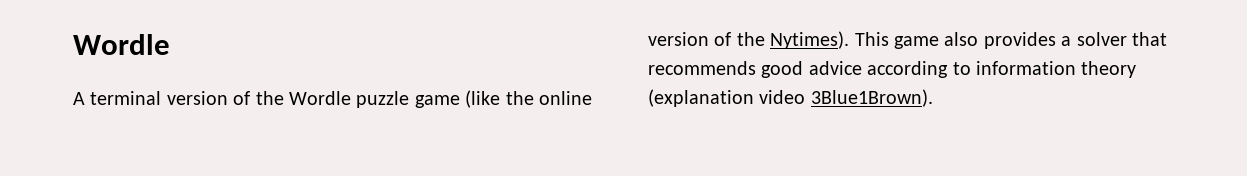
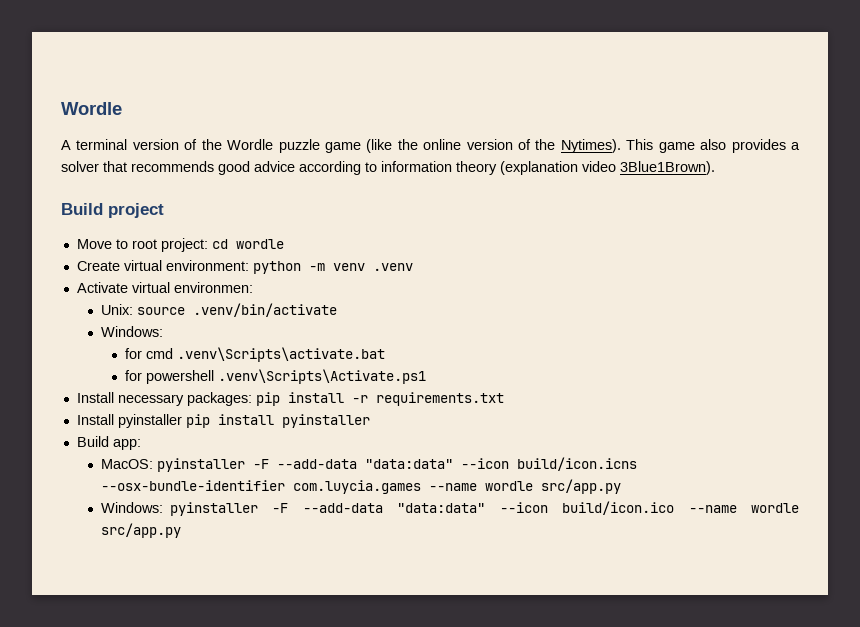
(933, 98) none -> [61,203,164,218] [76,238,284,252] [76,260,413,274] [76,282,253,293] [100,303,337,317] [100,326,163,337] [124,347,385,362] [124,369,426,384] [76,392,504,406] [76,414,370,428] [76,436,141,450] [100,457,637,472] [100,479,621,494] [100,501,799,516] [100,523,181,538] // Build project // Move to root project: cd wordle // Create virtual environment: python -m venv .venv // Activate virtual environmen: // Unix: source .venv/bin/activate // Windows: // for cmd .venv\Scripts\activate.bat // for powershell .venv\Scripts\Activate.ps1 // Install necessary packages: pip install -r requirements.txt // Install pyinstaller pip install pyinstaller // Build app: // MacOS: pyinstaller -F --add-data "data:data" --icon build/icon.icns --osx-bundle-identifier com.luycia.games --name wordle src/app.py // Windows: pyinstaller -F --add-data "data:data" --icon build/icon.ico --name wordle src/app.py

